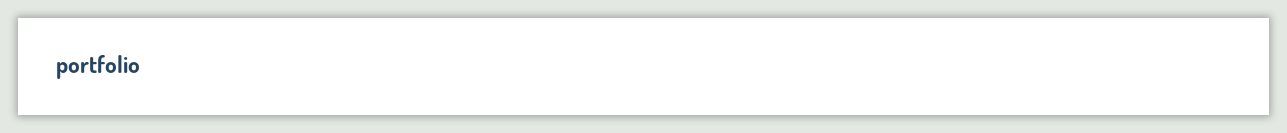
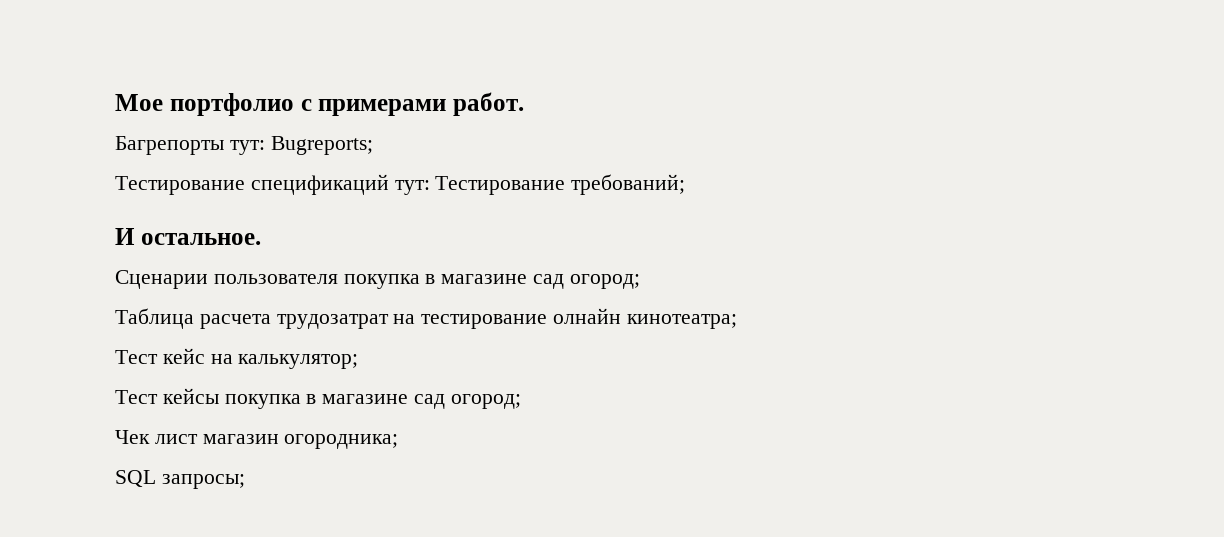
[56,55,140,79] portfolio -> [115,92,524,116] [115,136,373,155] [115,174,686,195] [115,228,261,245] [115,270,640,289] [115,308,737,329] [115,348,359,369] [115,388,521,409] [115,430,399,449] [115,470,245,489] Мое портфолио с примерами работ. // Багрепорты тут: Bugreports; // Тестирование спецификаций тут: Тестирование требований; // И остальное. // Сценарии пользователя покупка в магазине сад огород; // Таблица расчета трудозатрат на тестирование олнайн кинотеатра; // Тест кейс на калькулятор; // Тест кейсы покупка в магазине сад огород; // Чек лист магазин огородника; // SQL запросы;

